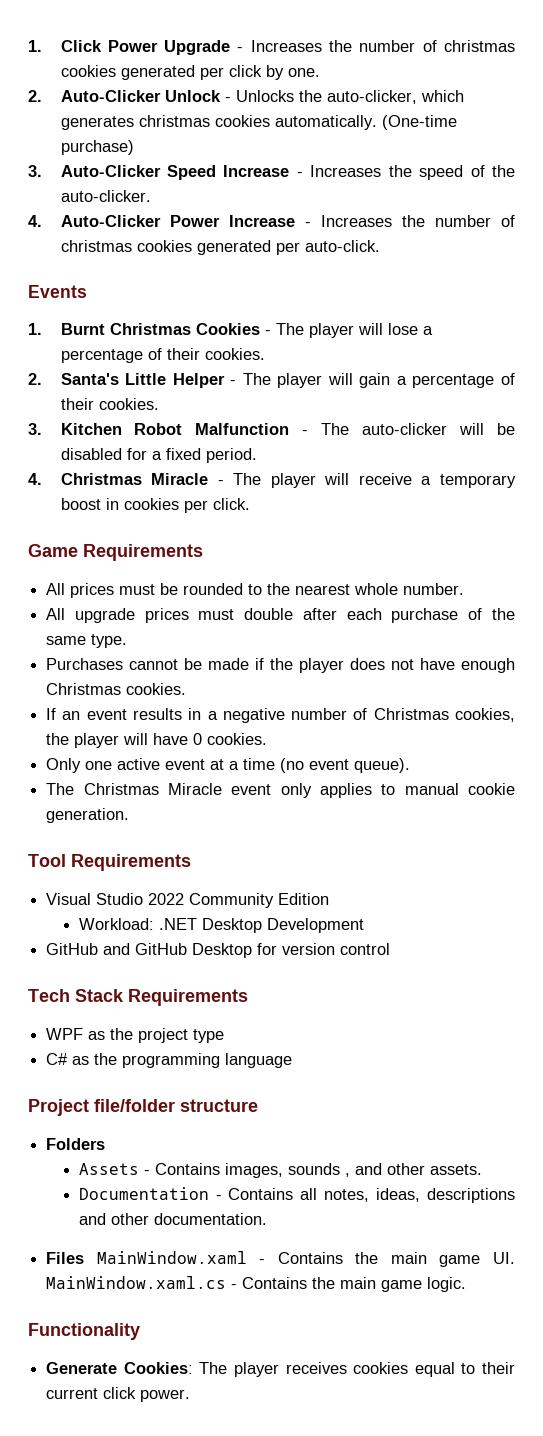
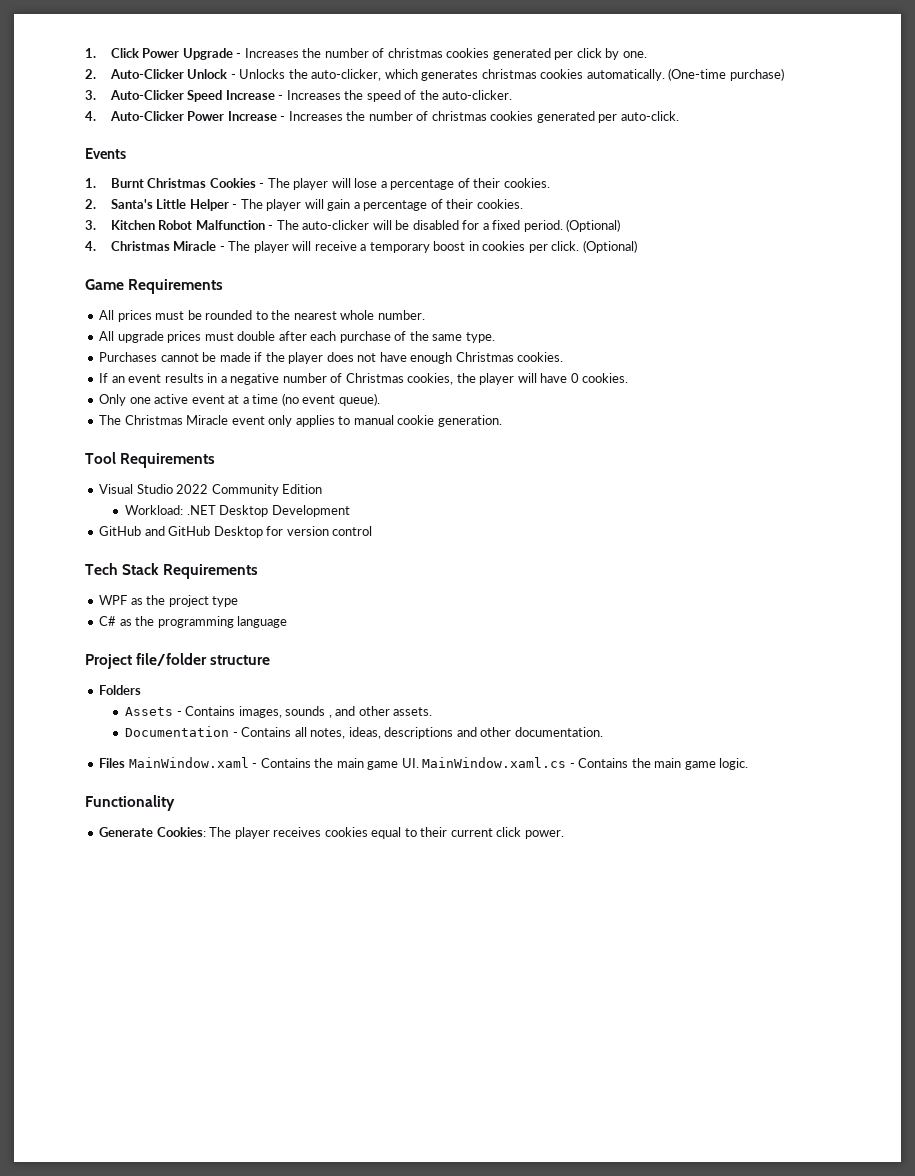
(257, 455) none -> [566,219,621,232] (Optional)
(250, 504) none -> [582,240,637,253] (Optional)

